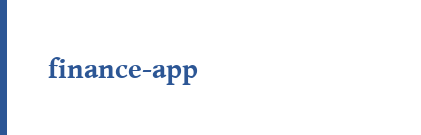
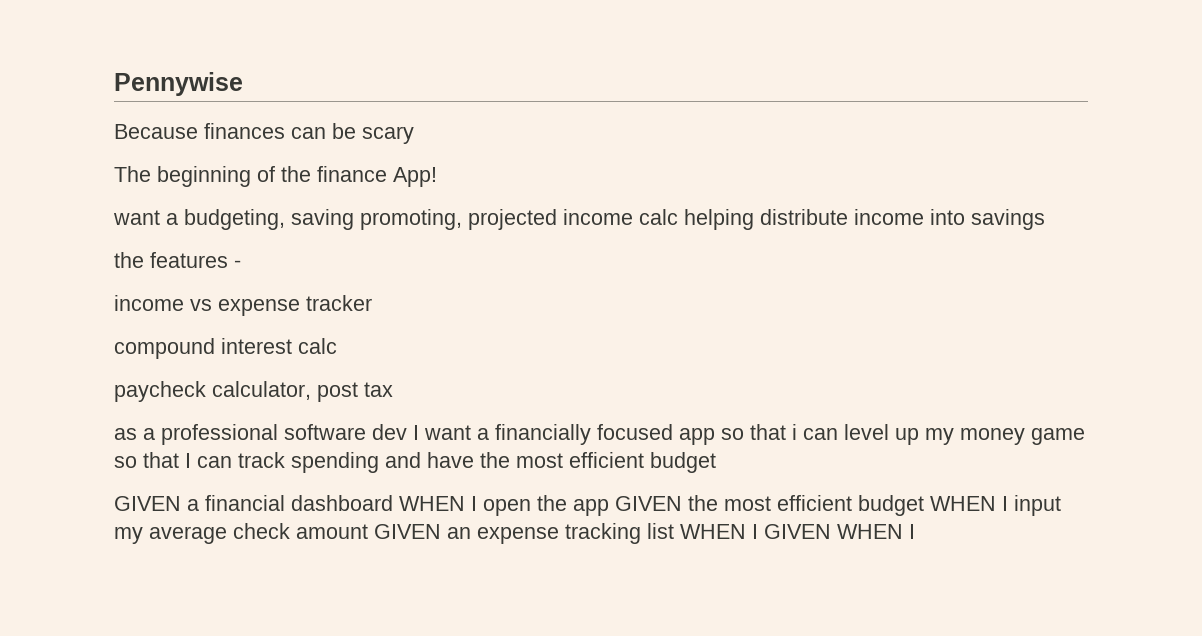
[48,57,198,85] finance-app -> [114,72,243,96] [114,123,414,144] [114,166,437,187] [113,209,1045,230] [114,252,241,268] [114,295,372,316] [114,338,337,359] [114,381,393,402] [114,424,1085,445] [114,452,716,473] [114,495,1061,516] [114,523,915,544] Pennywise // Because finances can be scary // The beginning of the finance App! // want a budgeting, saving promoting, projected income calc helping distribute income into savings // the features - // income vs expense tracker // compound interest calc // paycheck calculator, post tax // as a professional software dev I want a financially focused app so that i can level up my money game so that I can track spending and have the most efficient budget // GIVEN a financial dashboard WHEN I open the app GIVEN the most efficient budget WHEN I input my average check amount GIVEN an expense tracking list WHEN I GIVEN WHEN I

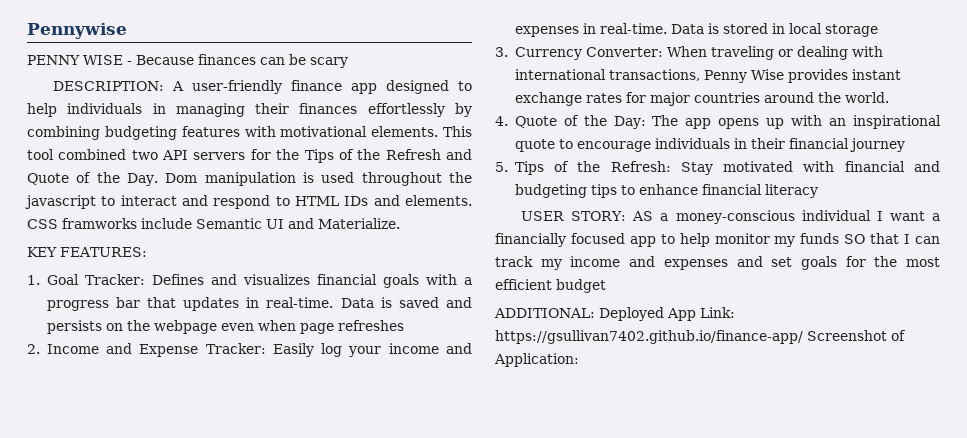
(243, 84) none -> [27,55,132,65] PENNY WISE -
[114,166,437,187] [113,209,1045,230] [114,252,241,268] [114,295,372,316] [114,338,337,359] [114,381,393,402] [114,424,407,445] The beginning of the finance App! // want a budgeting, saving promoting, projected income calc helping distribute income into savings // the features - // income vs expense tracker // compound interest calc // paycheck calculator, post tax // as a professional software dev -> [53,80,472,94] [27,103,472,117] [27,126,472,140] [27,149,473,163] [27,172,473,186] [25,195,472,209] [27,218,400,229] [27,247,147,257] [27,274,472,288] [46,297,473,311] [46,320,404,334] [27,343,472,357] [514,23,878,37] [495,46,883,60] [514,69,901,83] [514,92,889,106] [495,115,941,129] [514,138,905,152] [495,161,940,175] [514,184,818,198] [521,210,871,224] DESCRIPTION: A user-friendly finance app designed to help individuals in managing their finances effortlessly by combining budgeting features with motivational elements. This tool combined two API servers for the Tips of the Refresh and Quote of the Day. Dom manipulation is used throughout the javascript to interact and respond to HTML IDs and elements. CSS framworks include Semantic UI and Materialize. // KEY FEATURES: // 1. Goal Tracker: Defines and visualizes financial goals with a progress bar that updates in real-time. Data is saved and persists on the webpage even when page refreshes // 2. Income and Expense Tracker: Easily log your income and expenses in real-time. Data is stored in local storage // 3. Currency Converter: When traveling or dealing with international transactions, Penny Wise provides instant exchange rates for major countries around the world. // 4. Quote of the Day: The app opens up with an inspirational quote to encourage individuals in their financial journey // 5. Tips of the Refresh: Stay motivated with financial and budgeting tips to enhance financial literacy // USER STORY: AS a money-conscious individual
[721,424,1085,445] [114,452,716,473] [114,495,1061,516] [114,523,915,544] so that i can level up my money game so that I can track spending and have the most efficient budget // GIVEN a financial dashboard WHEN I open the app GIVEN the most efficient budget WHEN I input my average check amount GIVEN an expense tracking list WHEN I GIVEN WHEN I -> [660,233,941,247] [495,256,940,270] [495,279,606,293] [494,307,735,321] [495,330,906,344] [494,353,579,367] to help monitor my funds SO that I can track my income and expenses and set goals for the most efficient budget // ADDITIONAL: Deployed App Link: https://gsullivan7402.github.io/finance-app/ Screenshot of Application:

